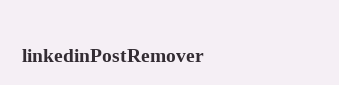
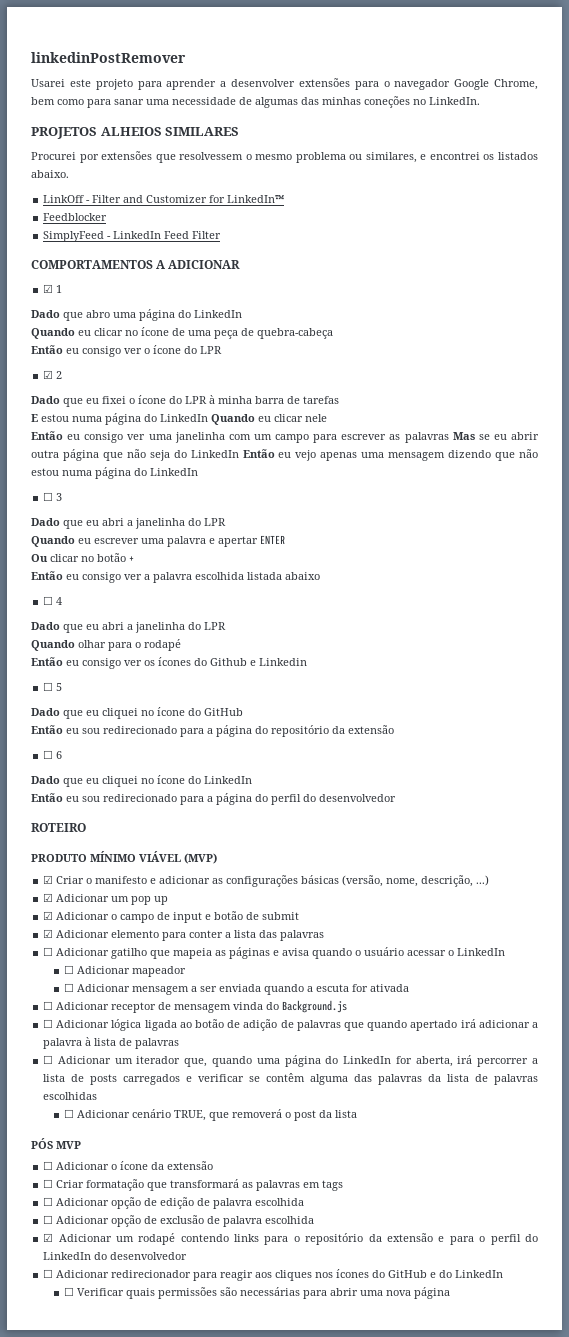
(204, 55) none -> [31,78,538,90] [31,96,480,108] [31,127,240,139] [31,151,539,163] [31,170,69,178] [43,195,285,203] [43,213,108,221] [43,231,222,242] [31,260,241,269] [43,284,63,293] [31,309,242,321] [31,327,333,339] [31,345,222,357] [43,370,63,379] [31,395,339,407] [31,413,327,425] [31,431,539,443] [31,449,538,461] [31,467,198,479] [43,492,63,501] [31,518,226,529] [31,535,285,547] [31,553,134,562] [31,571,320,583] [43,596,63,605] [31,622,226,633] [31,639,181,651] [31,657,307,669] [43,682,63,691] [31,707,243,719] [31,725,394,737] [43,750,63,759] [31,775,252,787] [31,793,396,805] [31,823,86,832] [31,851,217,864] [43,875,490,887] [43,893,169,905] [43,911,300,923] [43,929,325,941] [43,947,506,959] [64,965,187,977] [64,983,410,995] [43,1000,348,1013] [43,1019,538,1031] [43,1037,180,1049] [43,1055,538,1067] [43,1073,538,1085] [43,1092,98,1100] [64,1109,358,1121] [31,1138,81,1149] [43,1161,214,1170] [43,1179,344,1191] [43,1197,305,1209] [43,1215,315,1227] [43,1233,538,1245] [43,1252,188,1260] [43,1269,504,1281] [64,1287,451,1299] // Usarei este projeto para aprender a desenvolver extensões para o navegador Google Chrome, bem como para sanar uma necessidade de algumas das minhas coneções no LinkedIn. // PROJETOS ALHEIOS SIMILARES // Procurei por extensões que resolvessem o mesmo problema ou similares, e encontrei os listados abaixo. // LinkOff - Filter and Customizer for LinkedIn™ // Feedblocker // SimplyFeed - LinkedIn Feed Filter // COMPORTAMENTOS A ADICIONAR // ☑ 1 // Dado que abro uma página do LinkedIn // Quando eu clicar no ícone de uma peça de quebra-cabeça // Então eu consigo ver o ícone do LPR // ☑ 2 // Dado que eu fixei o ícone do LPR à minha barra de tarefas // E estou numa página do LinkedIn Quando eu clicar nele // Então eu consigo ver uma janelinha com um campo para escrever as palavras Mas se eu abrir outra página que não seja do LinkedIn Então eu vejo apenas uma mensagem dizendo que não estou numa página do LinkedIn // ☐ 3 // Dado que eu abri a janelinha do LPR // Quando eu escrever uma palavra e apertar ENTER // Ou clicar no botão + // Então eu consigo ver a palavra escolhida listada abaixo // ☐ 4 // Dado que eu abri a janelinha do LPR // Quando olhar para o rodapé // Então eu consigo ver os ícones do Github e Linkedin // ☐ 5 // Dado que eu cliquei no ícone do GitHub // Então eu sou redirecionado para a página do repositório da extensão // ☐ 6 // Dado que eu cliquei no ícone do LinkedIn // Então eu sou redirecionado para a página do perfil do desenvolvedor // ROTEIRO // PRODUTO MÍNIMO VIÁVEL (MVP) // ☑ Criar o manifesto e adicionar as configurações básicas (versão, nome, descrição, ...) // ☑ Adicionar um pop up // ☑ Adicionar o campo de input e botão de submit // ☑ Adicionar elemento para conter a lista das palavras // ☐ Adicionar gatilho que mapeia as páginas e avisa quando o usuário acessar o LinkedIn // ☐ Adicionar mapeador // ☐ Adicionar mensagem a ser enviada quando a escuta for ativada // ☐ Adicionar receptor de mensagem vinda do Background.js // ☐ Adicionar lógica ligada ao botão de adição de palavras que quando apertado irá adicionar a palavra à lista de palavras // ☐ Adicionar um iterador que, quando uma página do LinkedIn for aberta, irá percorrer a lista de posts carregados e verificar se contêm alguma das palavras da lista de palavras escolhidas // ☐ Adicionar cenário TRUE, que removerá o post da lista // PÓS MVP // ☐ Adicionar o ícone da extensão // ☐ Criar formatação que transformará as palavras em tags // ☐ Adicionar opção de edição de palavra escolhida // ☐ Adicionar opção de exclusão de palavra escolhida // ☑ Adicionar um rodapé contendo links para o repositório da extensão e para o perfil do LinkedIn do desenvolvedor // ☐ Adicionar redirecionador para reagir aos cliques nos ícones do GitHub e do LinkedIn // ☐ Verificar quais permissões são necessárias para abrir uma nova página

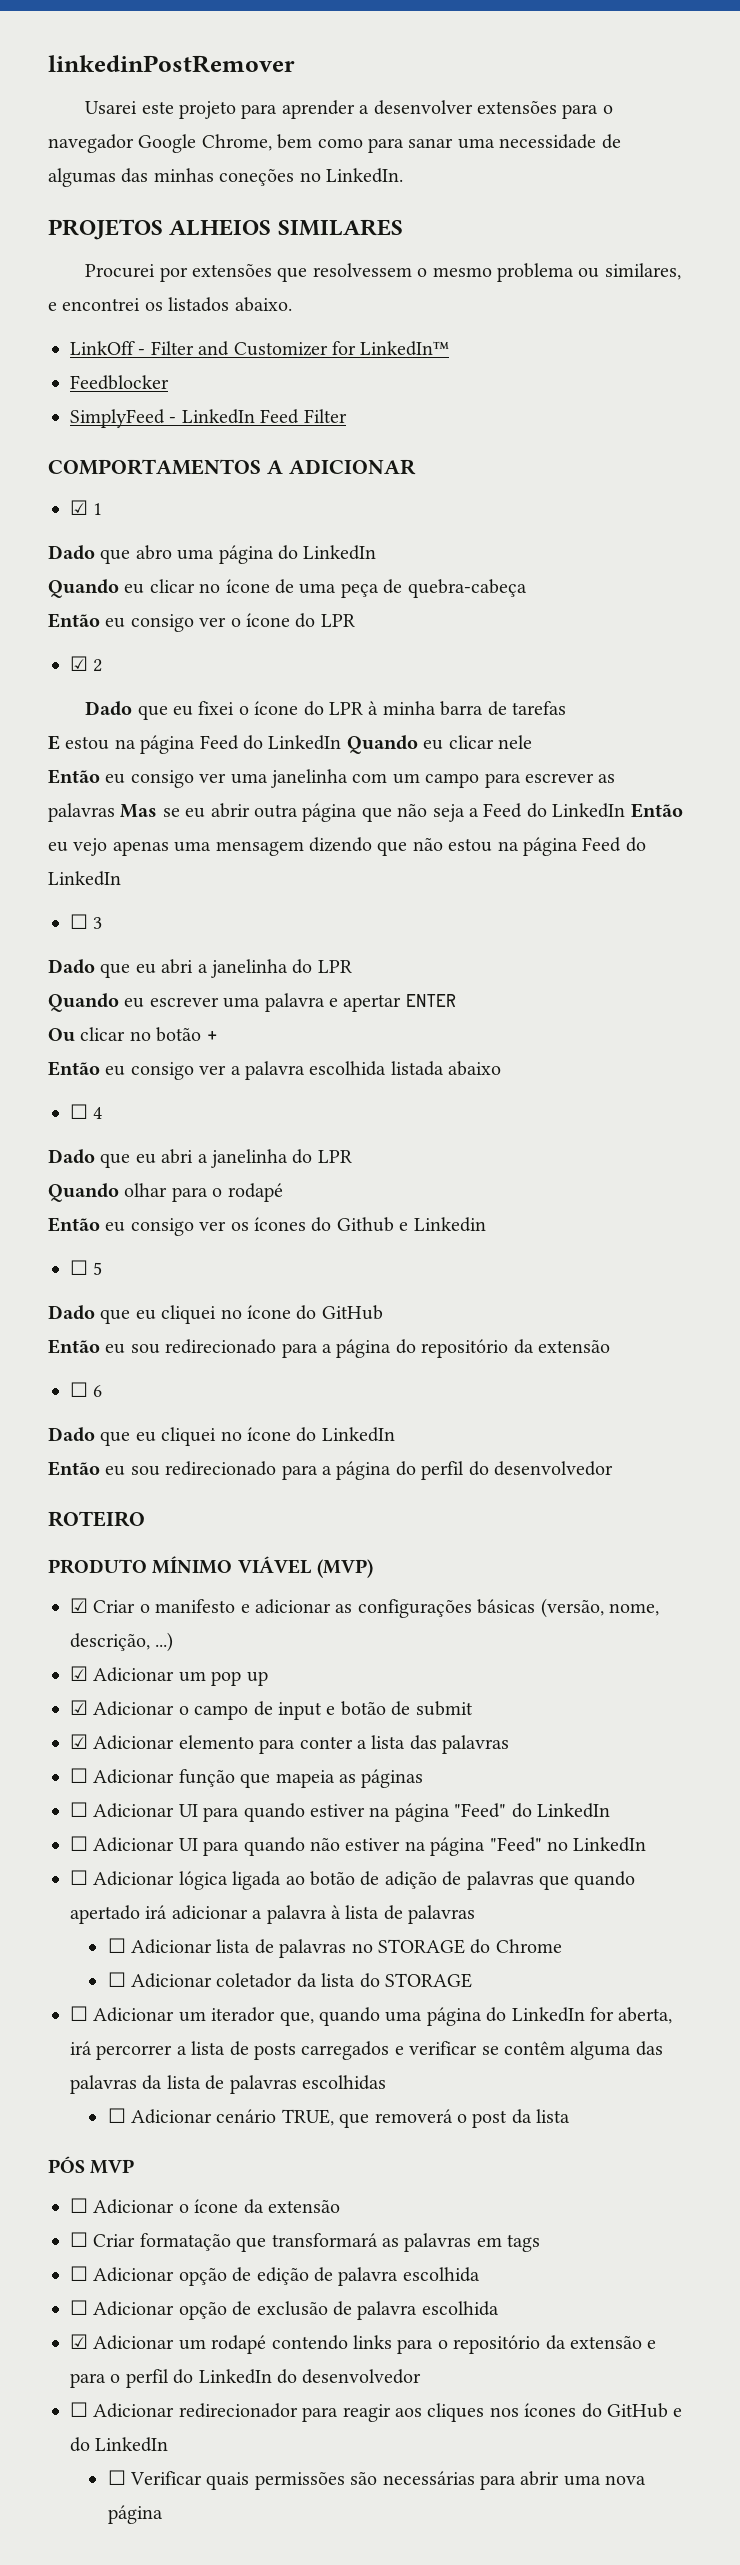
[72,413,141,425] numa página -> [114,735,239,754] na página Feed
(170, 455) none -> [468,803,523,818] a Feed
[62,467,131,479] numa página -> [497,837,622,856] na página Feed
[111,948,148,959] gatilho -> [178,1769,235,1787] função
[273,947,506,959] [64,965,187,977] [64,983,410,995] [43,1000,348,1013] e avisa quando o usuário acessar o LinkedIn // ☐ Adicionar mapeador // ☐ Adicionar mensagem a ser enviada quando a escuta for ativada // ☐ Adicionar receptor de mensagem vinda do Background.js -> [70,1802,610,1822] [70,1836,647,1856] // ☐ Adicionar UI para quando estiver na página "Feed" do LinkedIn // ☐ Adicionar UI para quando não estiver na página "Feed" no LinkedIn
(180, 1043) none -> [107,1938,562,1958] [107,1972,472,1988] // ☐ Adicionar lista de palavras no STORAGE do Chrome // ☐ Adicionar coletador da lista do STORAGE

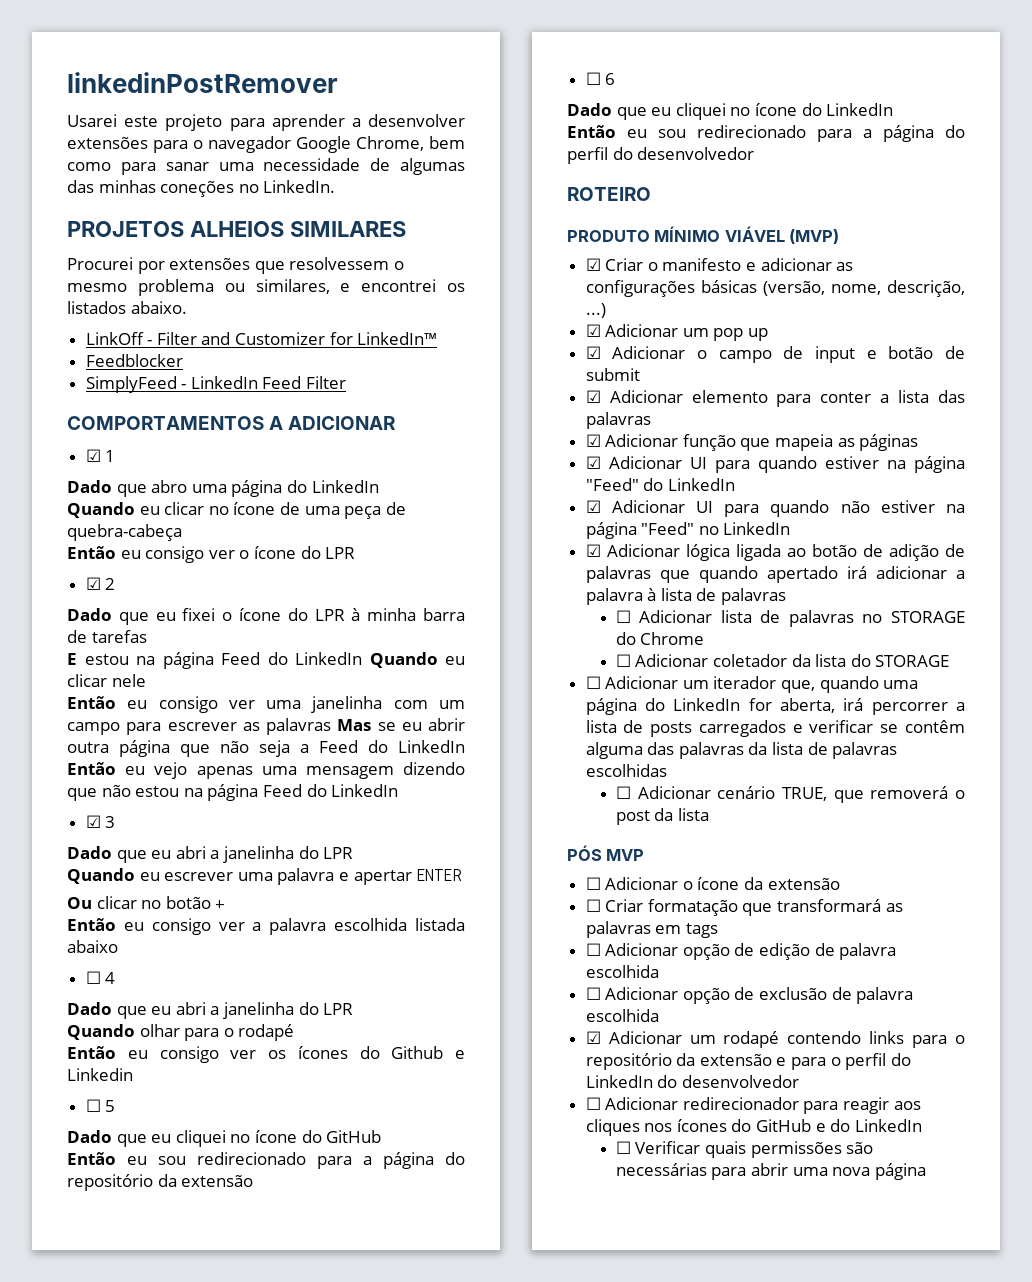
[70,914,88,929] ☐ -> [85,815,101,828] ☑
[70,1768,88,1783] ☐ -> [585,434,601,447] ☑
[70,1802,88,1817] ☐ -> [585,456,601,469] ☑
[70,1836,88,1851] ☐ -> [585,500,601,513] ☑
[70,1870,88,1885] ☐ -> [585,544,601,557] ☑

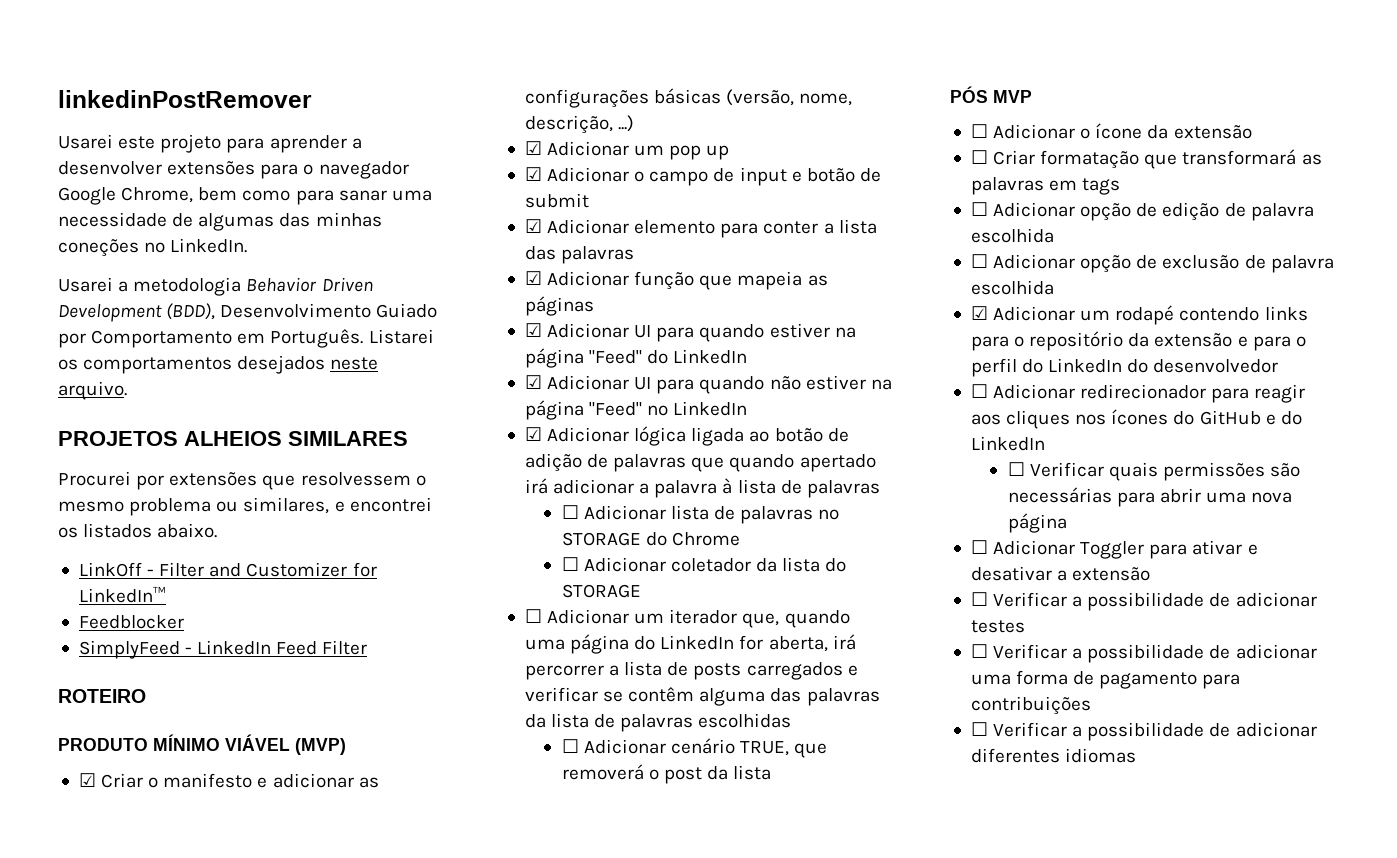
(336, 186) none -> [58,277,373,296] [58,303,438,322] [58,329,434,348] [58,355,379,374] [58,381,127,400] // Usarei a metodologia Behavior Driven Development (BDD), Desenvolvimento Guiado por Comportamento em Português. Listarei os comportamentos desejados neste arquivo.
[67,416,397,430] [85,449,116,462] [67,480,379,497] [67,502,406,519] [67,524,182,541] [67,546,356,563] [85,577,116,590] [67,608,465,625] [67,630,147,643] [67,652,465,669] [67,674,146,687] [67,696,465,713] [67,718,465,735] [67,740,465,757] [67,762,465,779] [67,784,399,801] [85,815,116,828] [67,846,354,863] [67,868,463,885] [67,896,225,909] [67,918,465,935] [67,940,118,953] [85,971,116,984] [67,1002,354,1019] [67,1024,295,1041] [67,1046,465,1063] [67,1068,133,1081] [85,1099,116,1112] [67,1130,382,1147] [67,1152,465,1169] [67,1174,254,1191] [585,72,616,85] [567,103,894,120] [567,125,965,142] [567,147,755,164] // COMPORTAMENTOS A ADICIONAR // ☑ 1 // Dado que abro uma página do LinkedIn // Quando eu clicar no ícone de uma peça de quebra-cabeça // Então eu consigo ver o ícone do LPR // ☑ 2 // Dado que eu fixei o ícone do LPR à minha barra de tarefas // E estou na página Feed do LinkedIn Quando eu clicar nele // Então eu consigo ver uma janelinha com um campo para escrever as palavras Mas se eu abrir outra página que não seja a Feed do LinkedIn Então eu vejo apenas uma mensagem dizendo que não estou na página Feed do LinkedIn // ☑ 3 // Dado que eu abri a janelinha do LPR // Quando eu escrever uma palavra e apertar ENTER // Ou clicar no botão + // Então eu consigo ver a palavra escolhida listada abaixo // ☐ 4 // Dado que eu abri a janelinha do LPR // Quando olhar para o rodapé // Então eu consigo ver os ícones do Github e Linkedin // ☐ 5 // Dado que eu cliquei no ícone do GitHub // Então eu sou redirecionado para a página do repositório da extensão // ☐ 6 // Dado que eu cliquei no ícone do LinkedIn // Então eu sou redirecionado para a página do perfil do desenvolvedor -> (368, 647) none
(926, 1171) none -> [970,540,1258,559] [970,566,1151,581] [970,592,1317,611] [970,620,1025,633] [970,644,1317,663] [970,670,1241,689] [970,696,1091,715] [970,722,1317,741] [970,748,1137,763] // ☐ Adicionar Toggler para ativar e desativar a extensão // ☐ Verificar a possibilidade de adicionar testes // ☐ Verificar a possibilidade de adicionar uma forma de pagamento para contribuições // ☐ Verificar a possibilidade de adicionar diferentes idiomas

